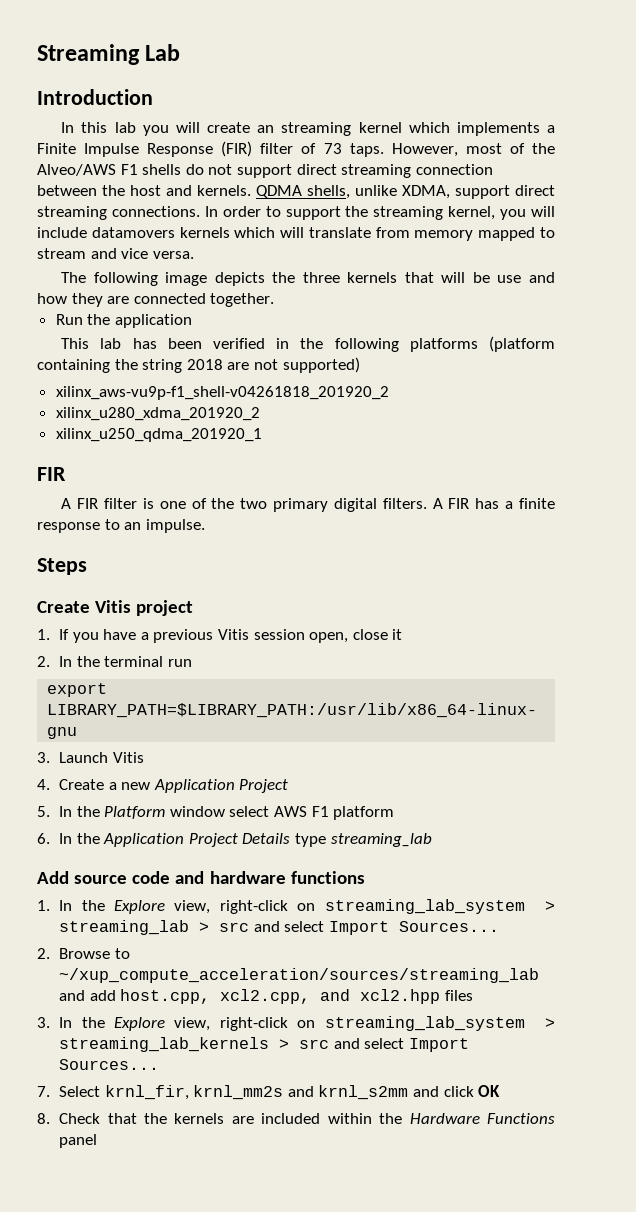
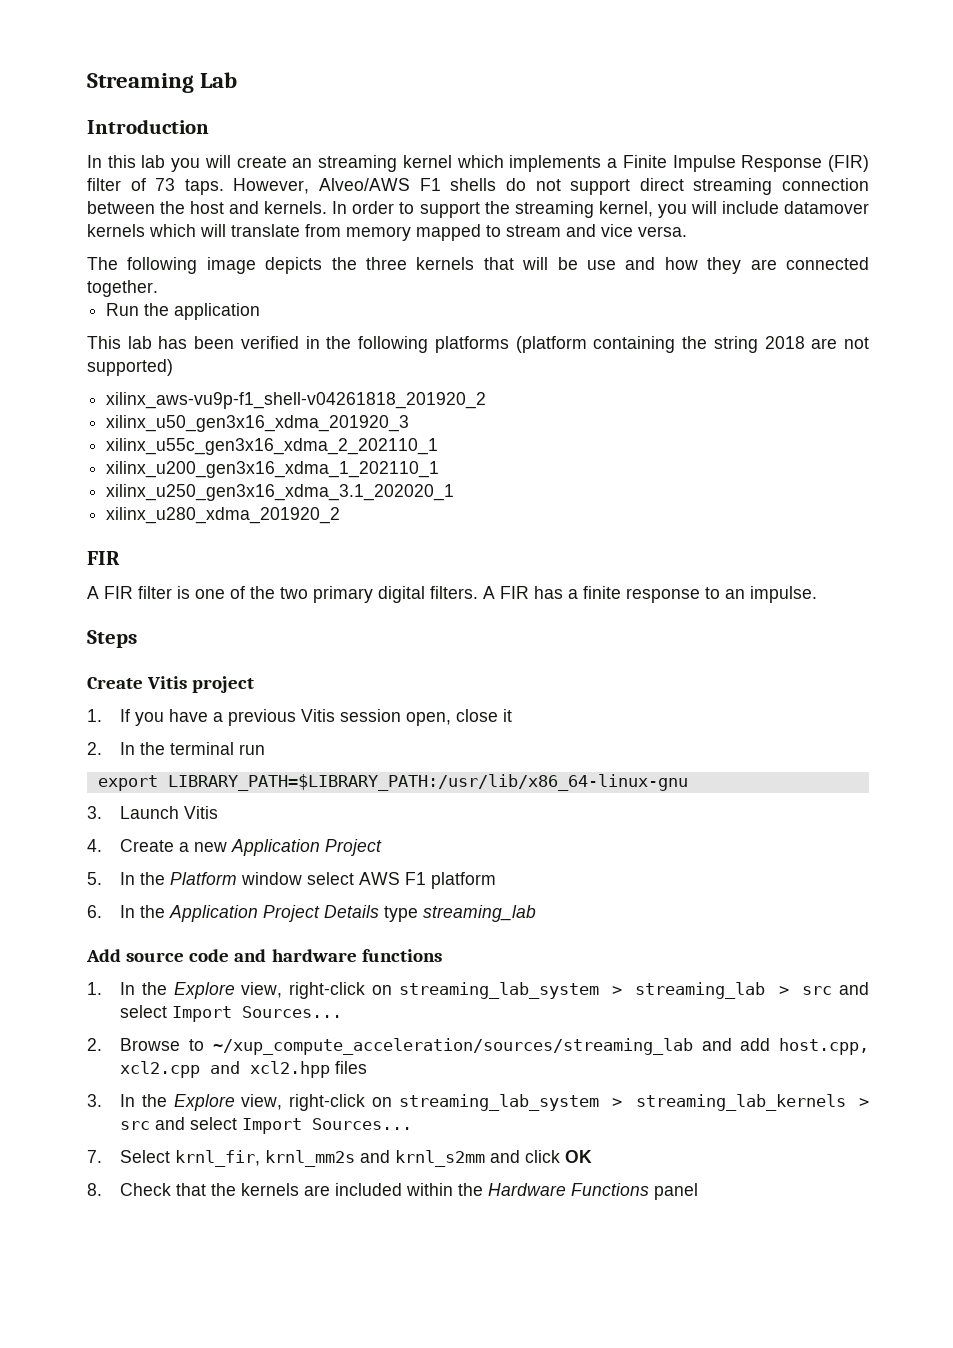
[465,143,555,154] most of the -> (310, 186) none
[256,185,555,199] [37,206,200,220] QDMA shells, unlike XDMA, support direct streaming connections. -> (328, 207) none
[91,227,175,238] datamovers -> [784,201,870,214] datamover
(389, 393) none -> [106,415,410,432] [106,438,439,455] [106,461,440,478] [106,484,455,501] // xilinx_u50_gen3x16_xdma_201920_3 // xilinx_u55c_gen3x16_xdma_2_202110_1 // xilinx_u200_gen3x16_xdma_1_202110_1 // xilinx_u250_gen3x16_xdma_3.1_202020_1
[55,428,262,442] // xilinx_u250_qdma_201920_1 -> (341, 515) none
[220,989,311,1004] xcl2.cpp, -> [120,1061,201,1078] xcl2.cpp

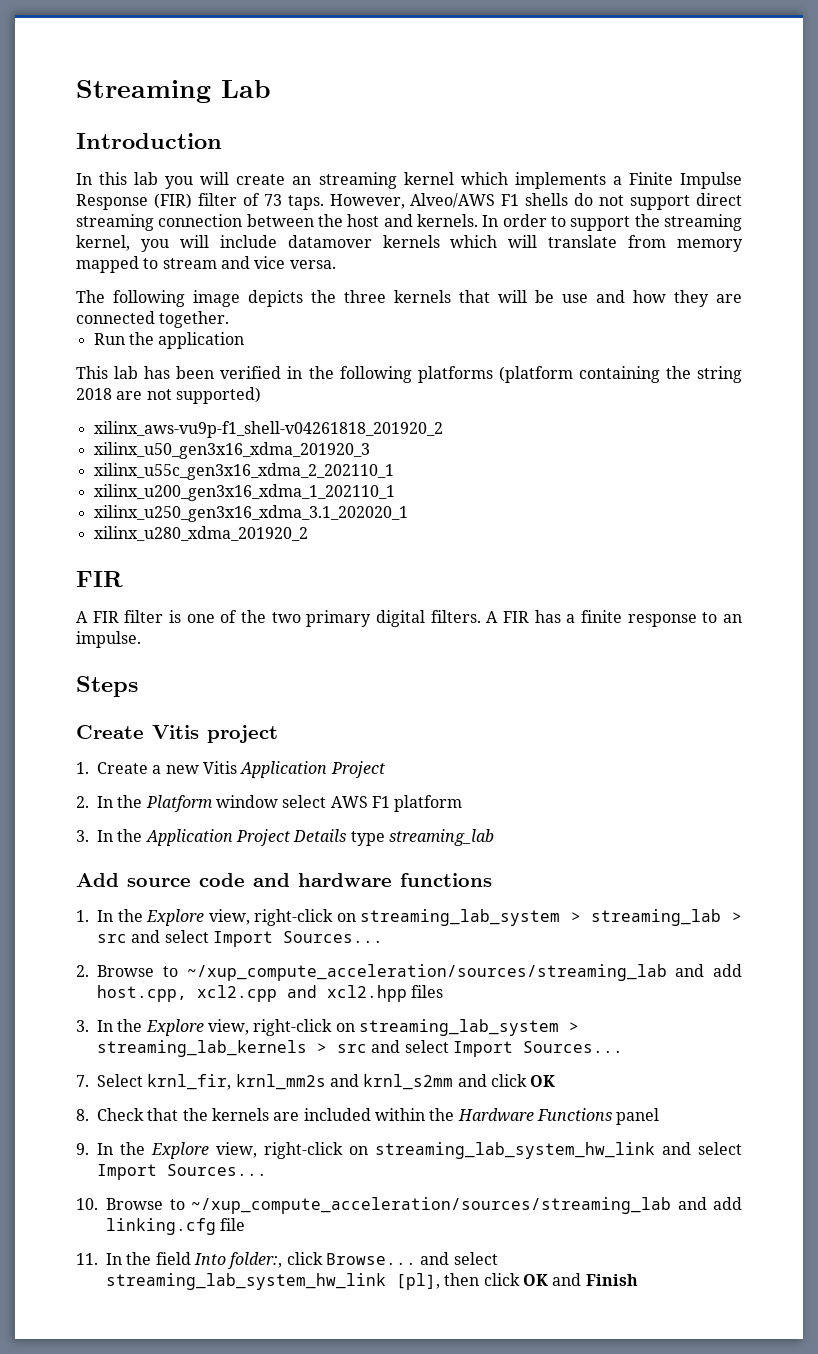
[120,709,513,726] [87,742,266,755] [97,774,688,791] [87,806,219,819] [87,839,102,852] If you have a previous Vitis session open, close it // 2. In the terminal run // export LIBRARY_PATH=$LIBRARY_PATH:/usr/lib/x86_64-linux-gnu // 3. Launch Vitis // 4. -> (89, 768) none
(228, 847) none -> [202,761,237,774] Vitis
[87,872,102,885] 5. -> [76,796,89,808] 2.
[87,905,102,918] 6. -> [76,830,89,842] 3.
(699, 1191) none -> [76,1142,742,1159] [97,1164,267,1180] [76,1197,742,1214] [106,1218,246,1235] [76,1252,498,1269] [106,1273,638,1290] // 9. In the Explore view, right-click on streaming_lab_system_hw_link and select Import Sources... // 10. Browse to ~/xup_compute_acceleration/sources/streaming_lab and add linking.cfg file // 11. In the field Into folder:, click Browse... and select streaming_lab_system_hw_link [pl], then click OK and Finish

